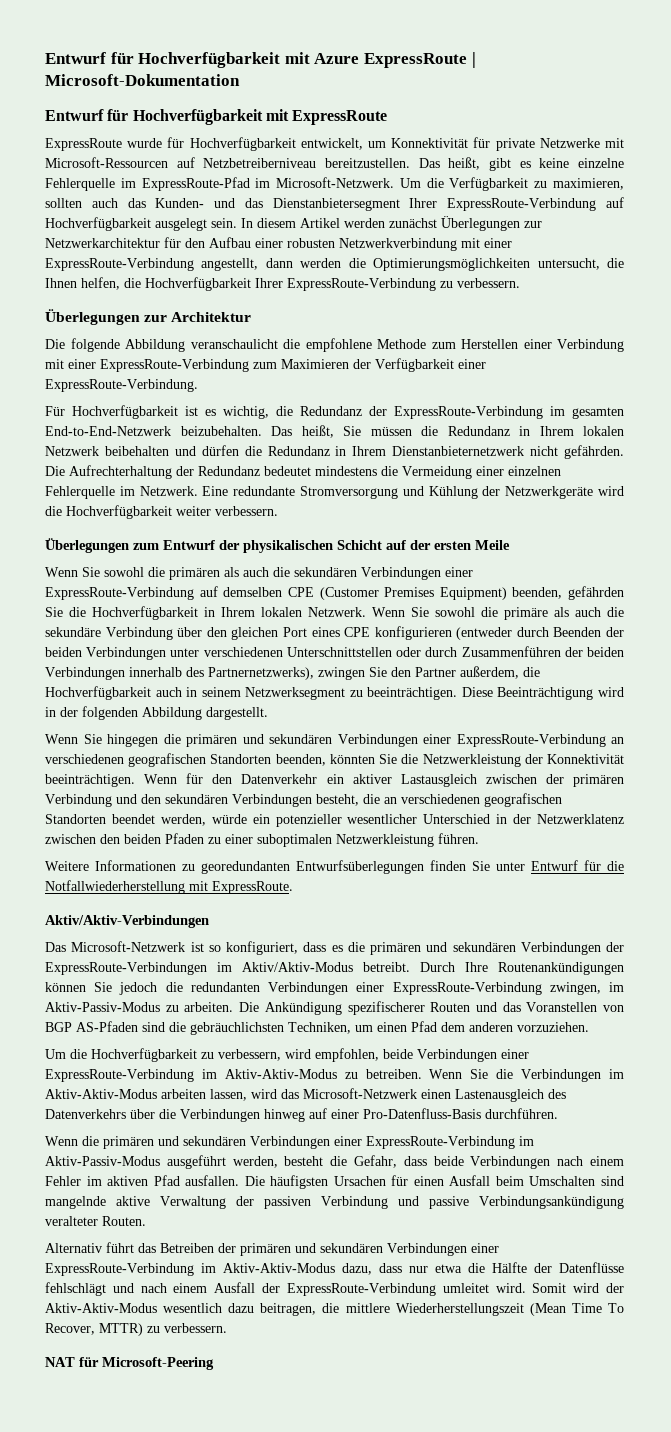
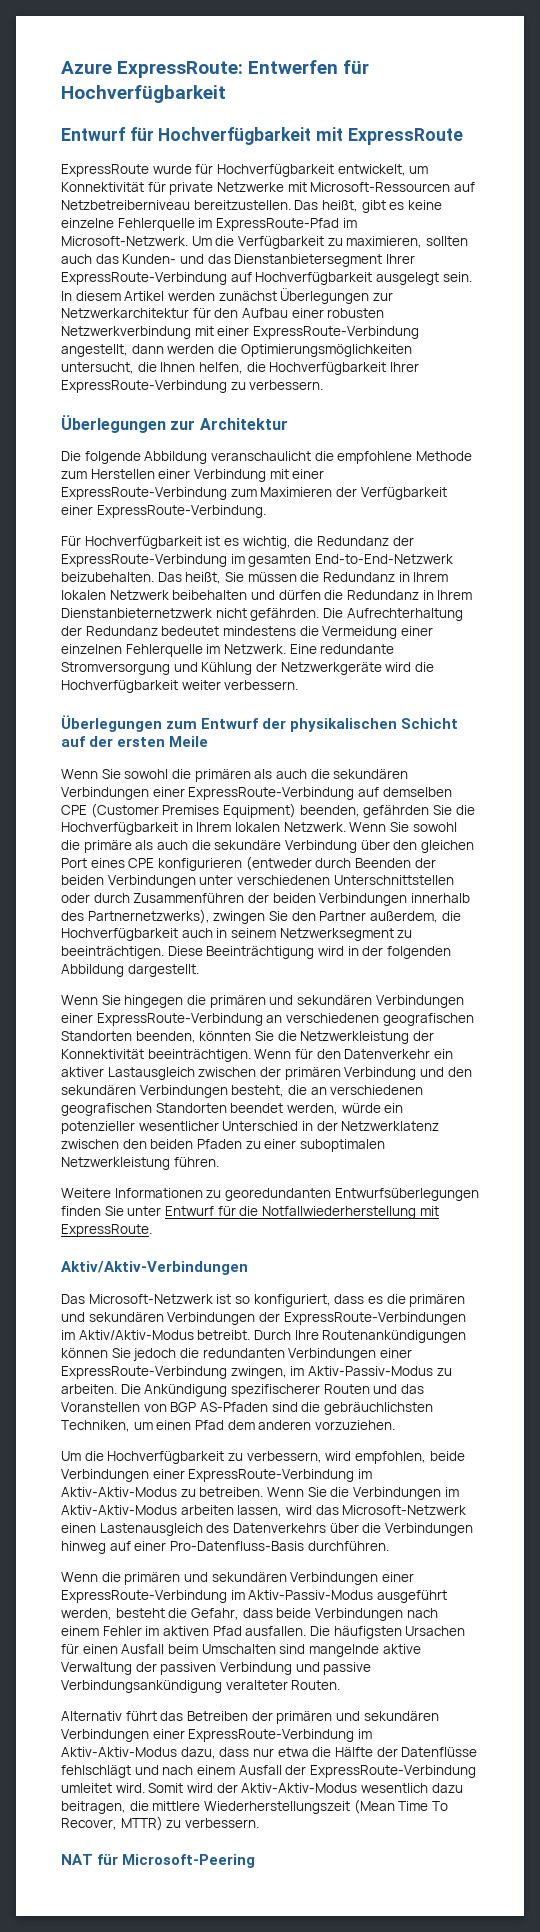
[45,52,476,68] [45,74,240,86] Entwurf für Hochverfügbarkeit mit Azure ExpressRoute | Microsoft-Dokumentation -> [61,60,370,78] [61,85,226,103] Azure ExpressRoute: Entwerfen für Hochverfügbarkeit

